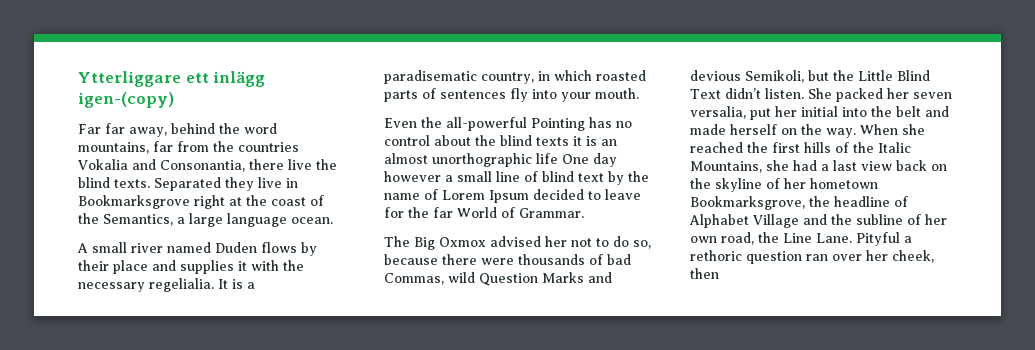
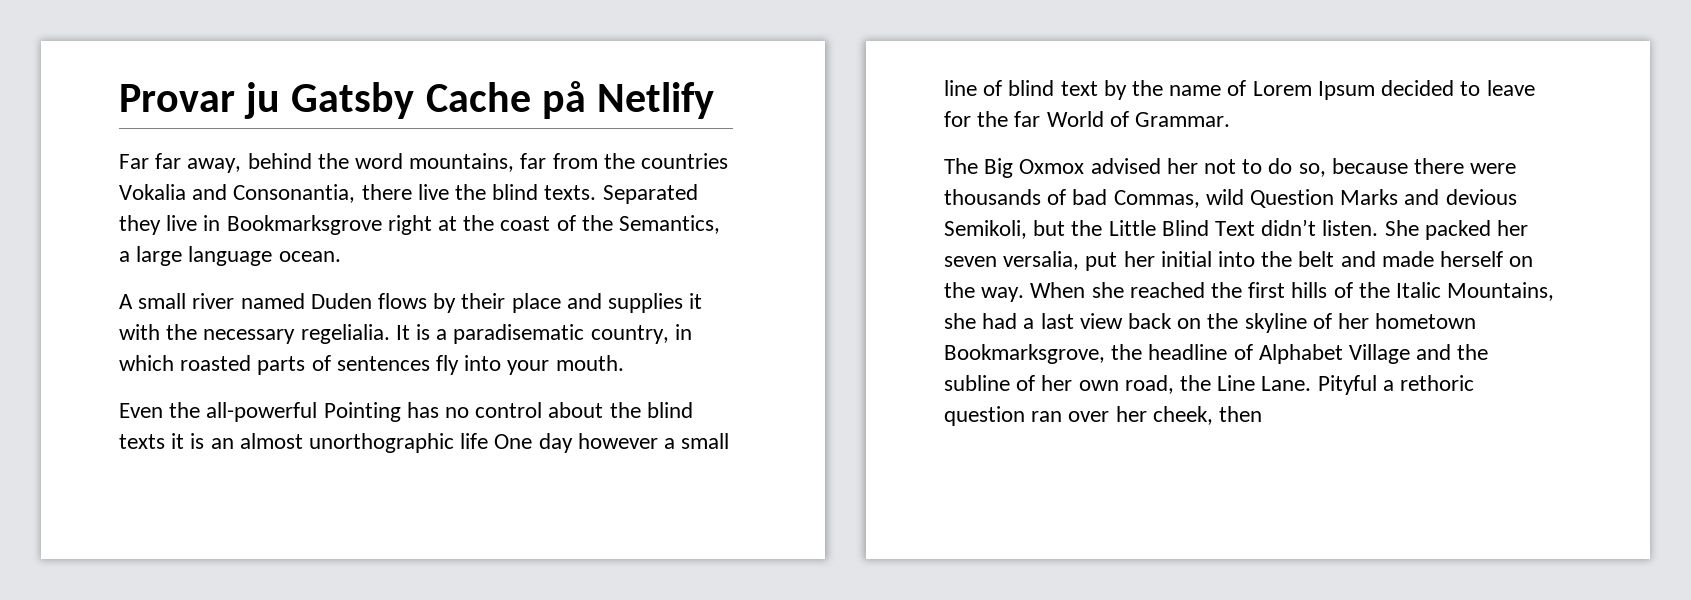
[78,71,266,87] [78,92,174,108] Ytterliggare ett inlägg igen-(copy) -> [119,81,715,119] Provar ju Gatsby Cache på Netlify

